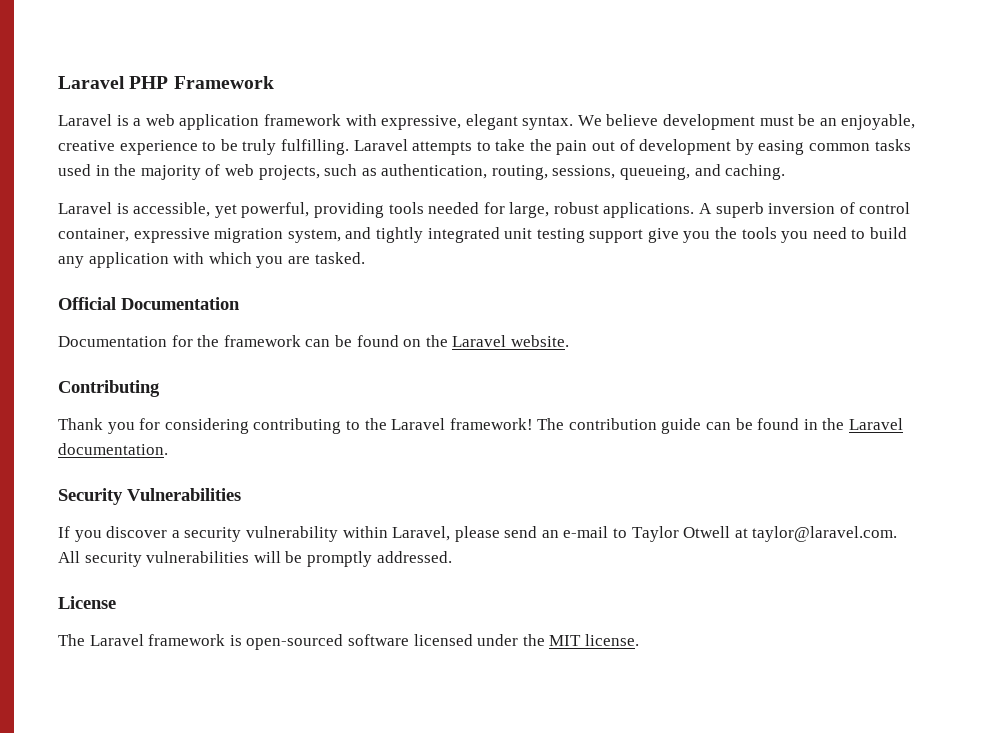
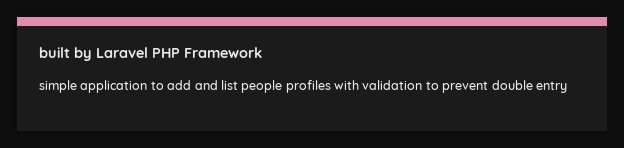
(58, 82) none -> [39,47,92,61] built by
[58,114,916,130] [58,139,911,155] [58,164,786,180] [58,202,911,218] [58,227,908,243] [58,252,365,268] [58,297,240,310] [58,335,569,347] [58,380,160,397] [58,418,904,434] [58,443,168,455] [58,488,241,505] [58,526,898,542] [58,551,452,567] [58,596,116,609] [58,634,639,650] Laravel is a web application framework with expressive, elegant syntax. We believe development must be an enjoyable, creative experience to be truly fulfilling. Laravel attempts to take the pain out of development by easing common tasks used in the majority of web projects, such as authentication, routing, sessions, queueing, and caching. // Laravel is accessible, yet powerful, providing tools needed for large, robust applications. A superb inversion of control container, expressive migration system, and tightly integrated unit testing support give you the tools you need to build any application with which you are tasked. // Official Documentation // Documentation for the framework can be found on the Laravel website. // Contributing // Thank you for considering contributing to the Laravel framework! The contribution guide can be found in the Laravel documentation. // Security Vulnerabilities // If you discover a security vulnerability within Laravel, please send an e-mail to Taylor Otwell at taylor@laravel.com. All security vulnerabilities will be promptly addressed. // License // The Laravel framework is open-sourced software licensed under the MIT license. -> [39,80,567,93] simple application to add and list people profiles with validation to prevent double entry

